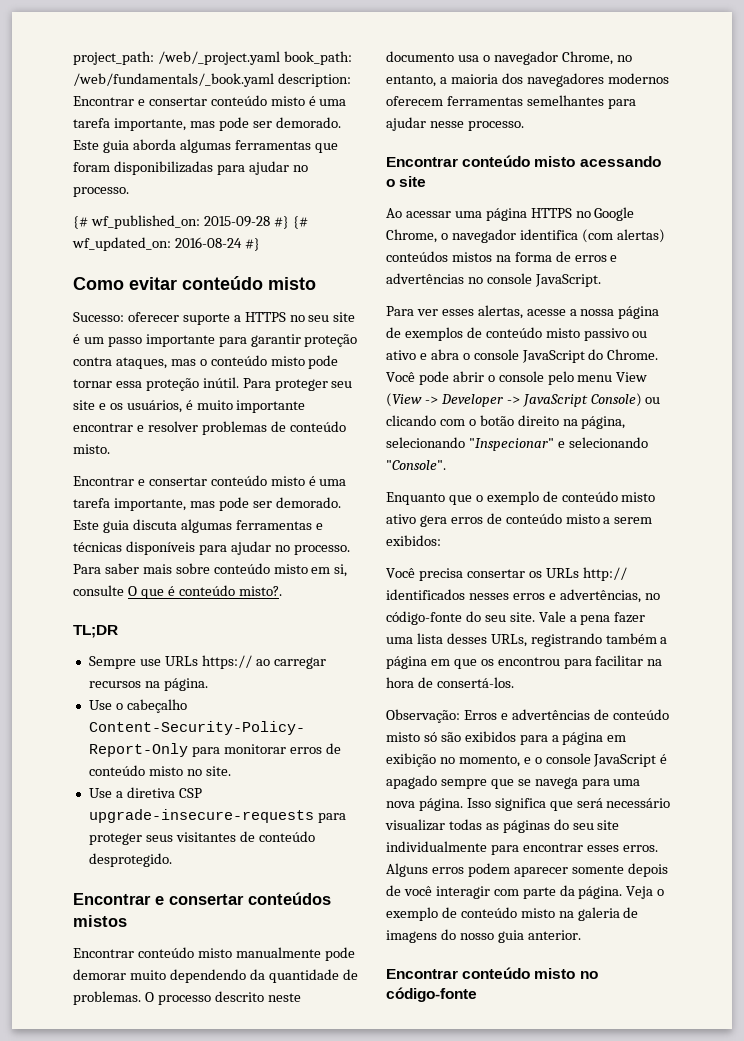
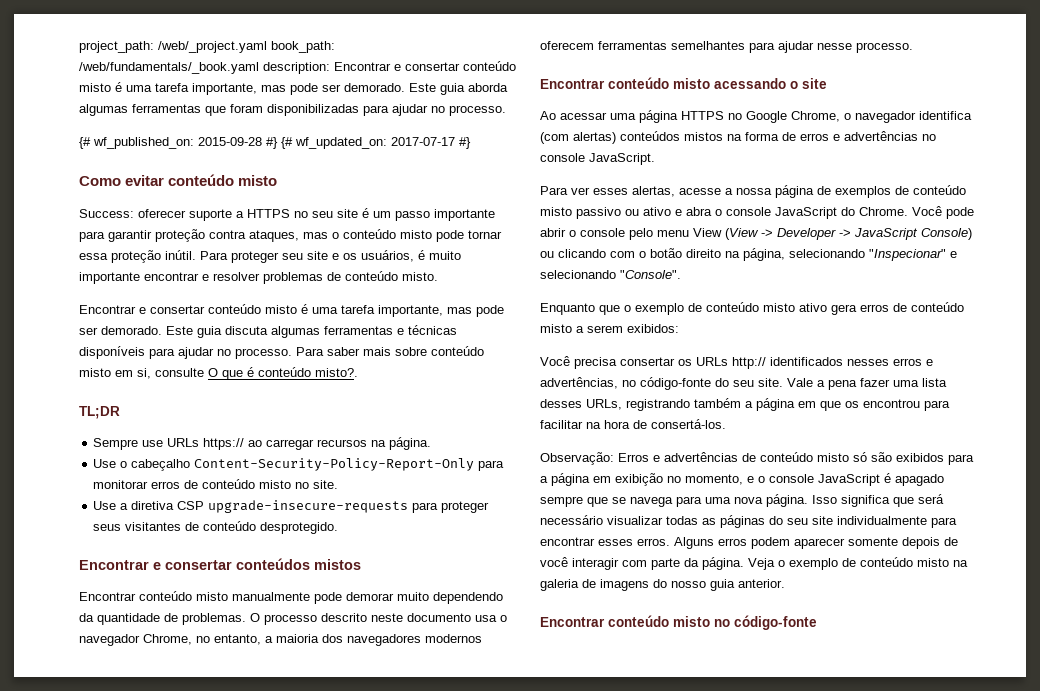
[174,237,242,248] 2016-08-24 -> [391,137,455,146] 2017-07-17
[73,312,124,322] Sucesso: -> [79,209,134,218] Success:

